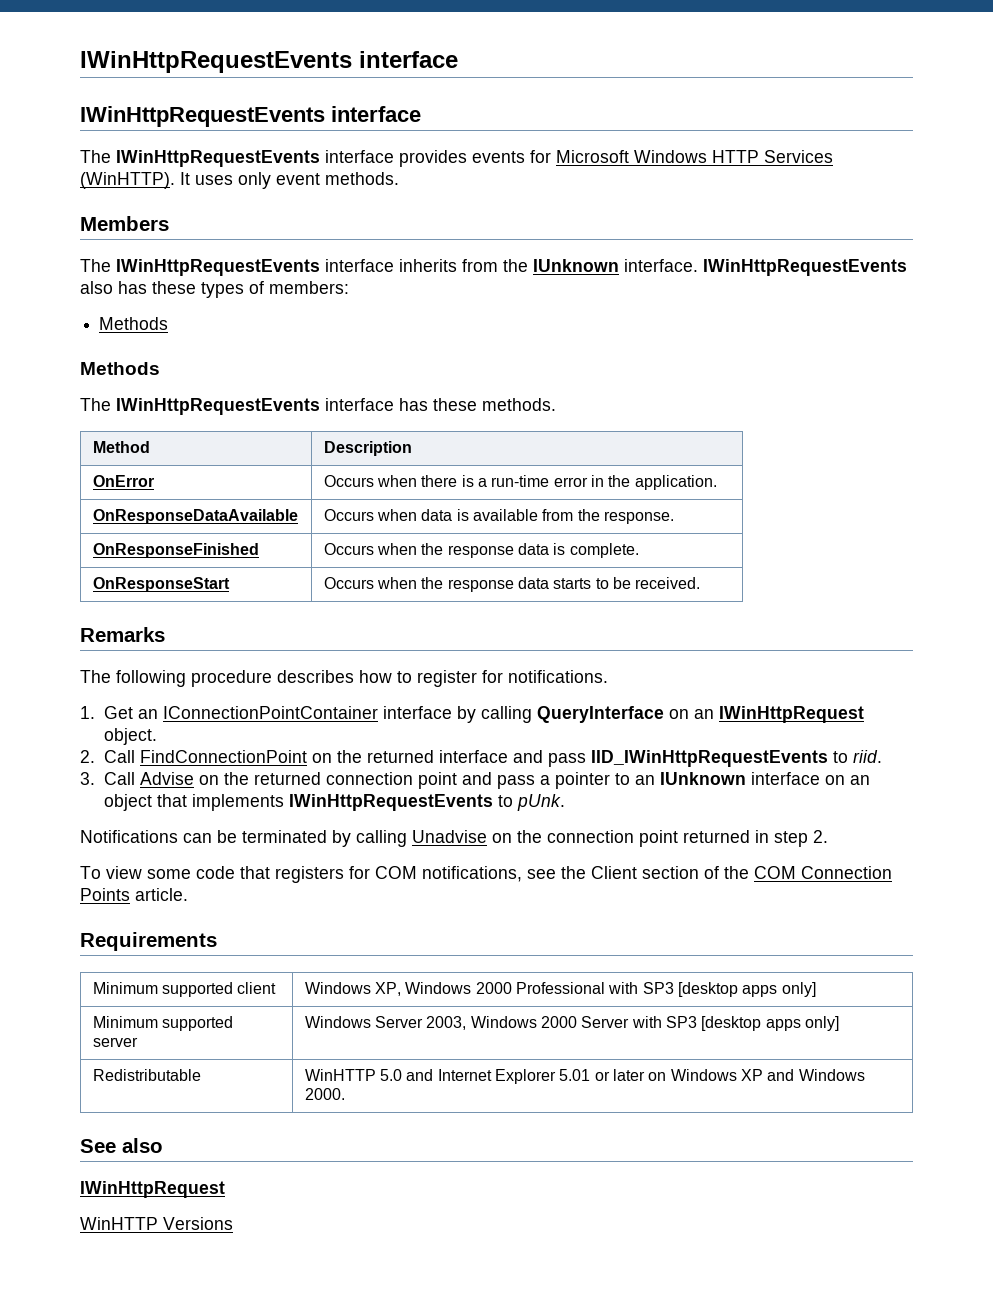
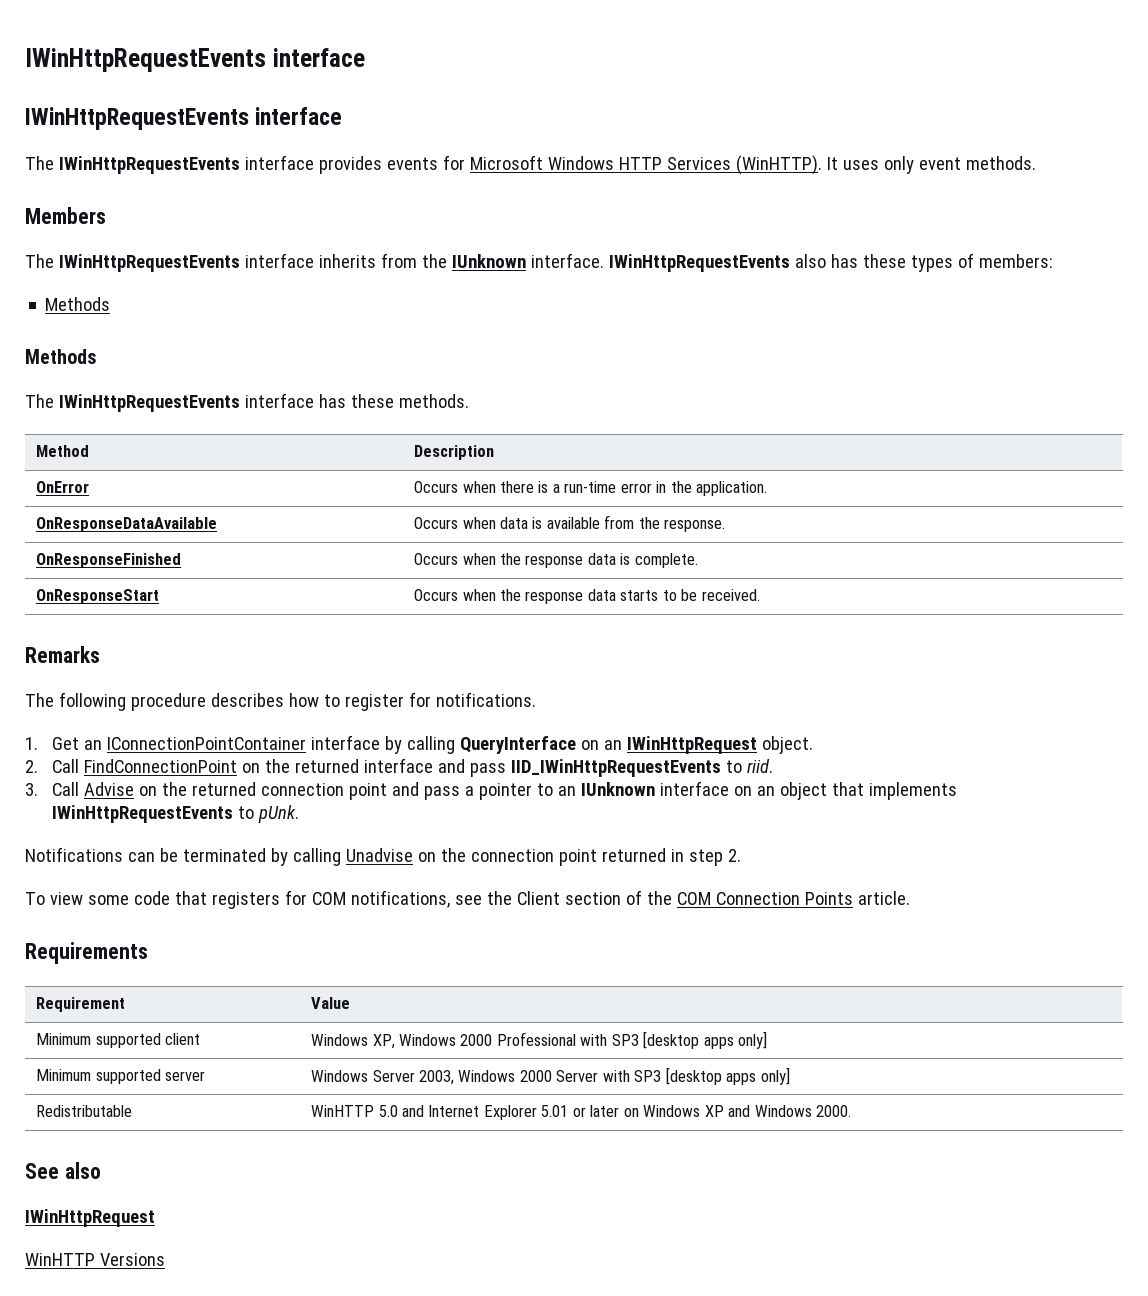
(217, 941) none -> [36,997,126,1012] [311,997,351,1009] // Requirement | Value

